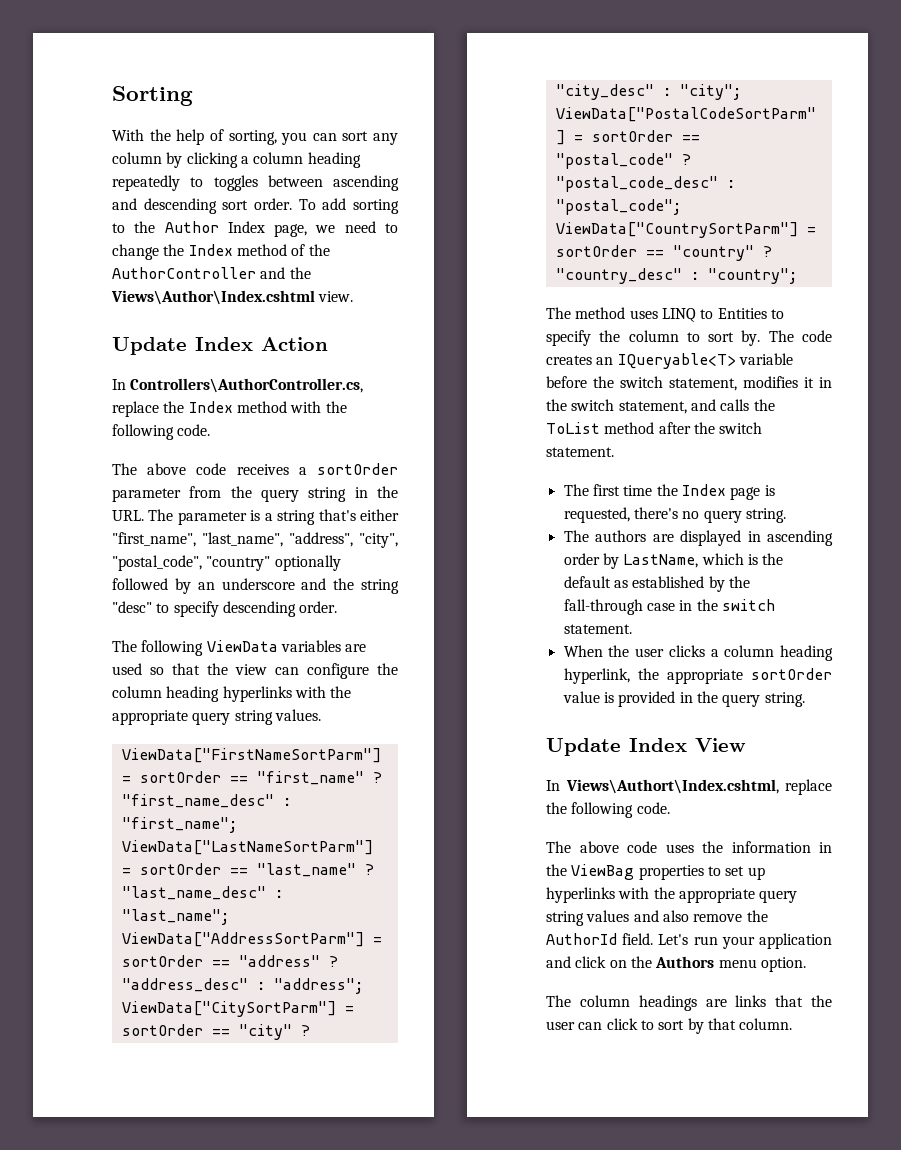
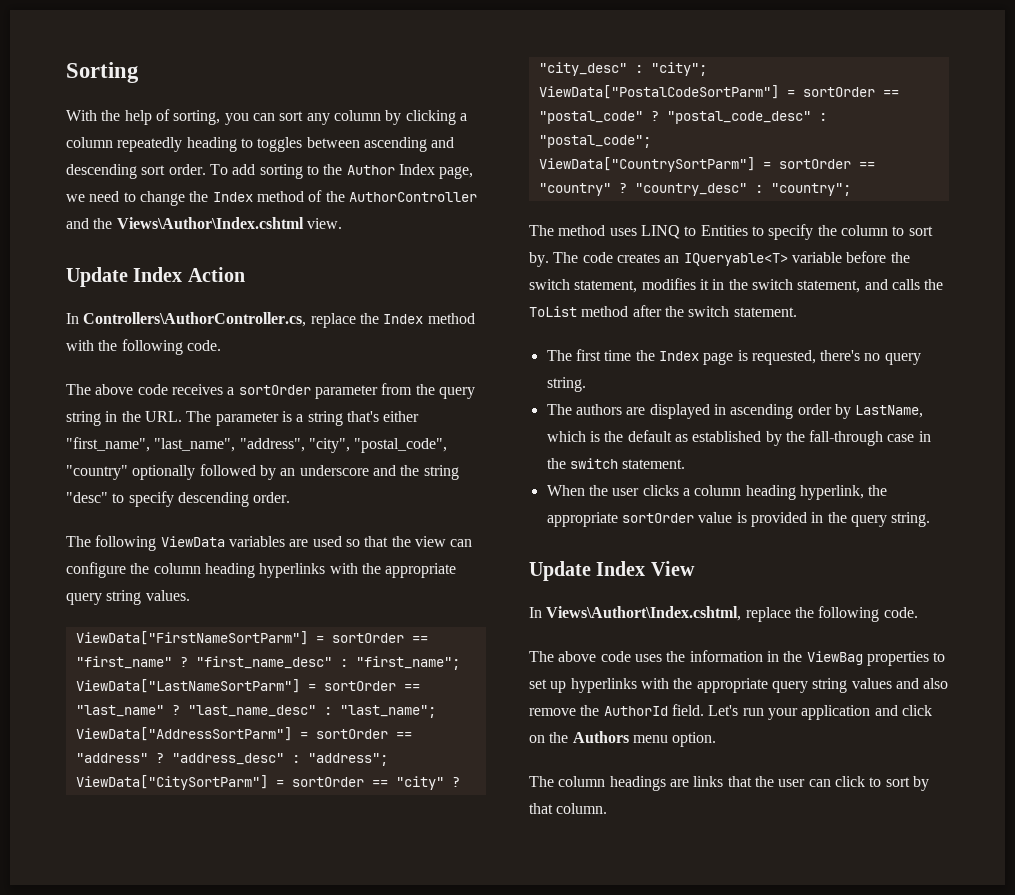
[307,152,361,168] [112,175,180,191] heading repeatedly -> [117,137,237,152] repeatedly heading

